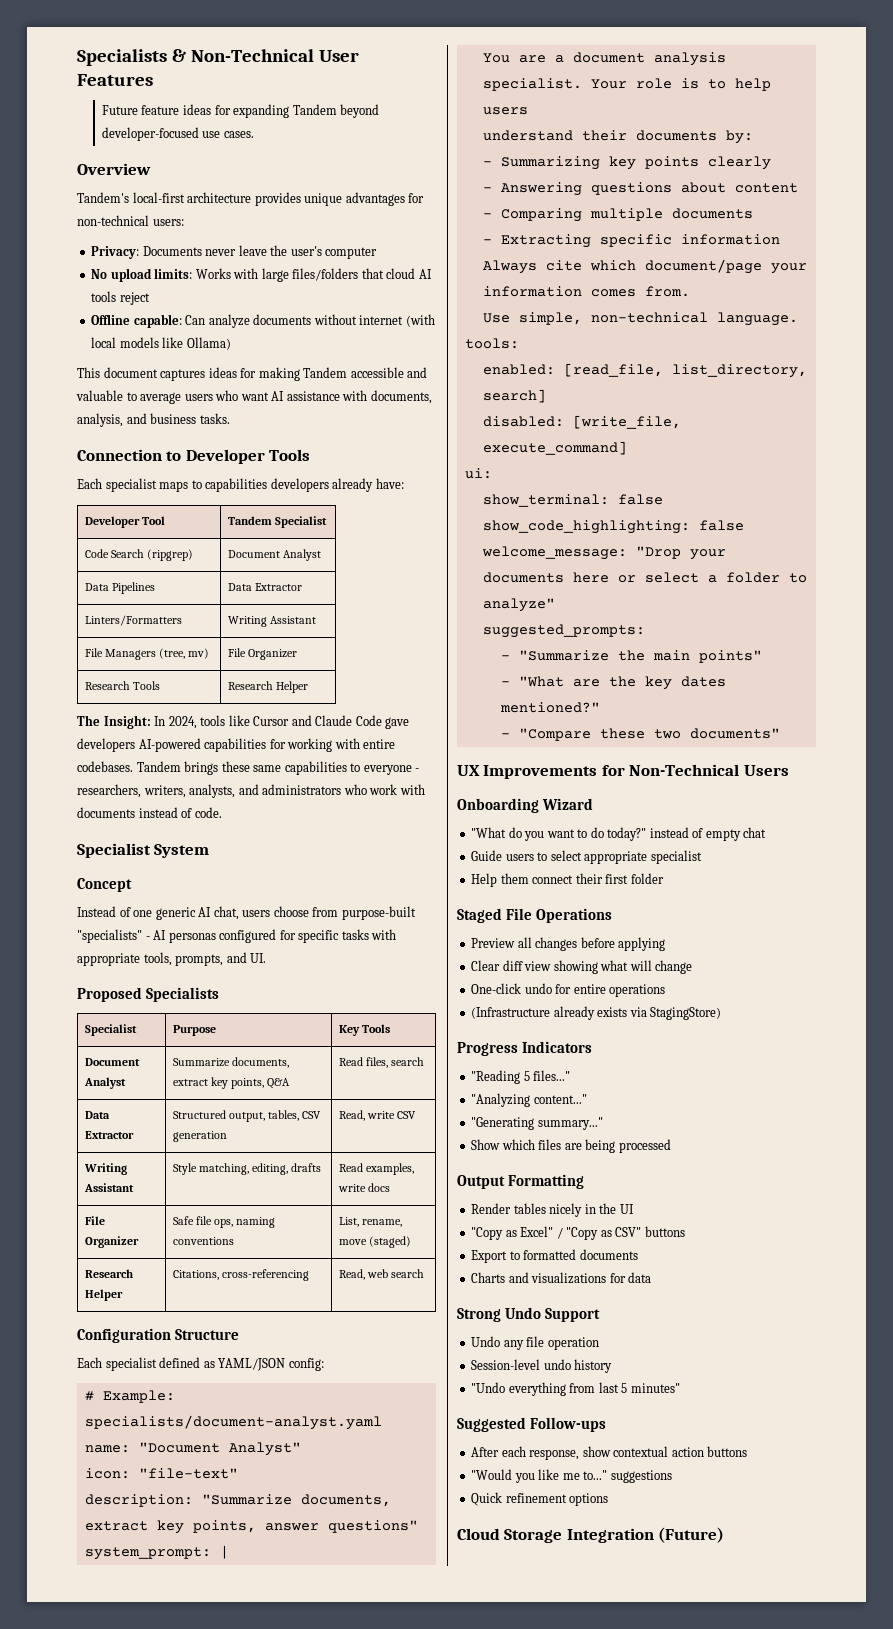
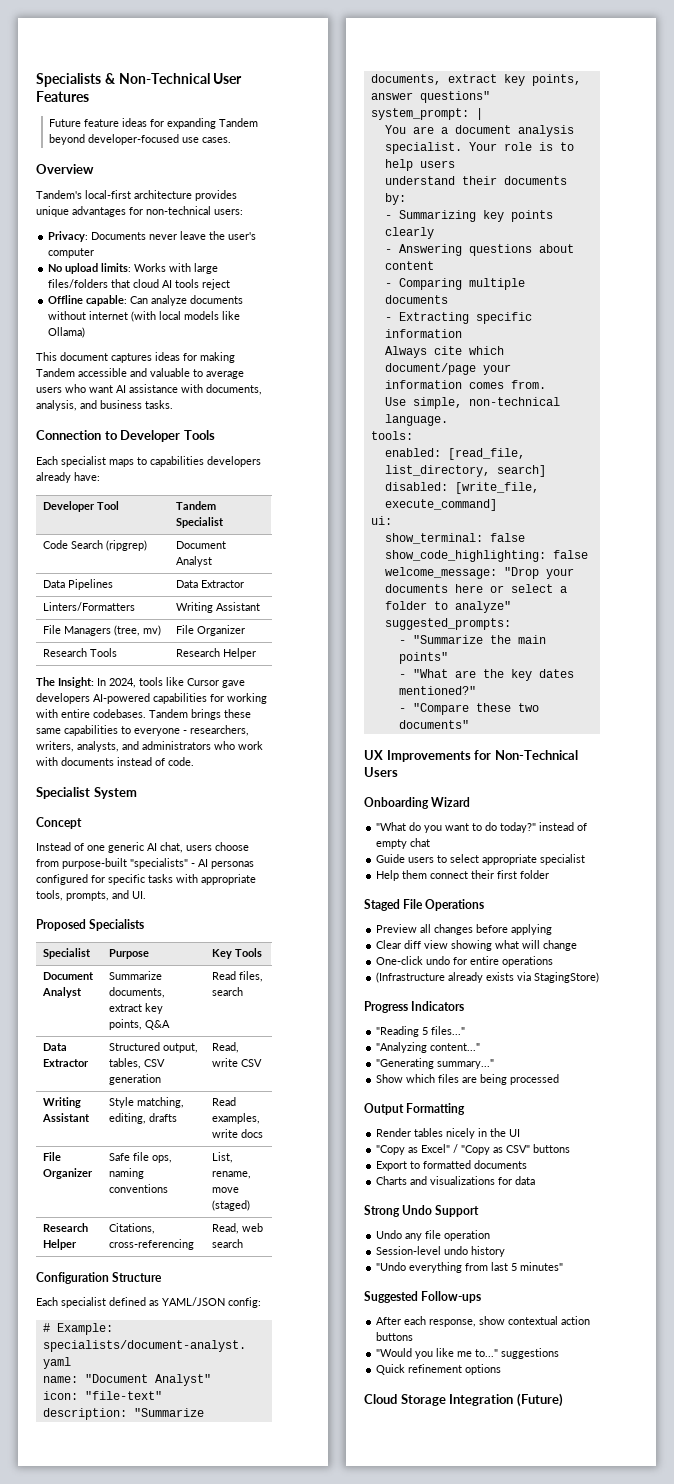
[291,715,382,726] and Claude Code -> (219, 682) none

